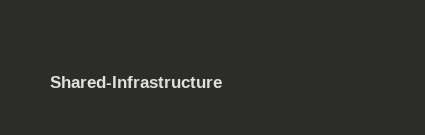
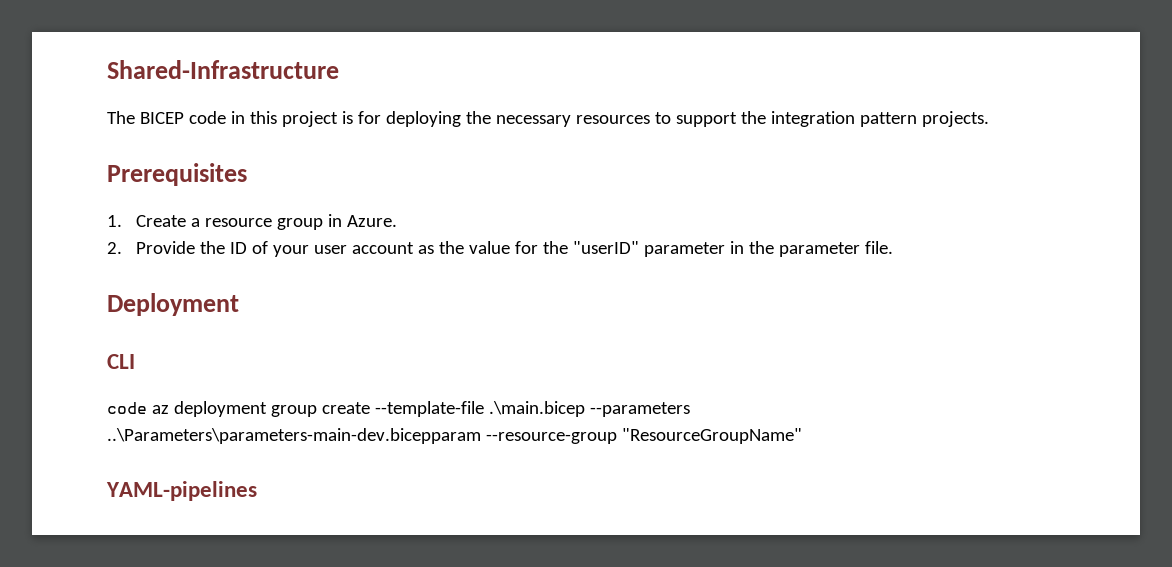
(222, 82) none -> [107,111,989,127] [107,163,247,186] [107,214,398,230] [107,241,894,257] [107,293,239,316] [107,354,135,369] [107,401,690,417] [107,428,802,444] [106,481,257,501] // The BICEP code in this project is for deploying the necessary resources to support the integration pattern projects. // Prerequisites // 1. Create a resource group in Azure. // 2. Provide the ID of your user account as the value for the "userID" parameter in the parameter file. // Deployment // CLI // code az deployment group create --template-file .\main.bicep --parameters ..\Parameters\parameters-main-dev.bicepparam --resource-group "ResourceGroupName" // YAML-pipelines

